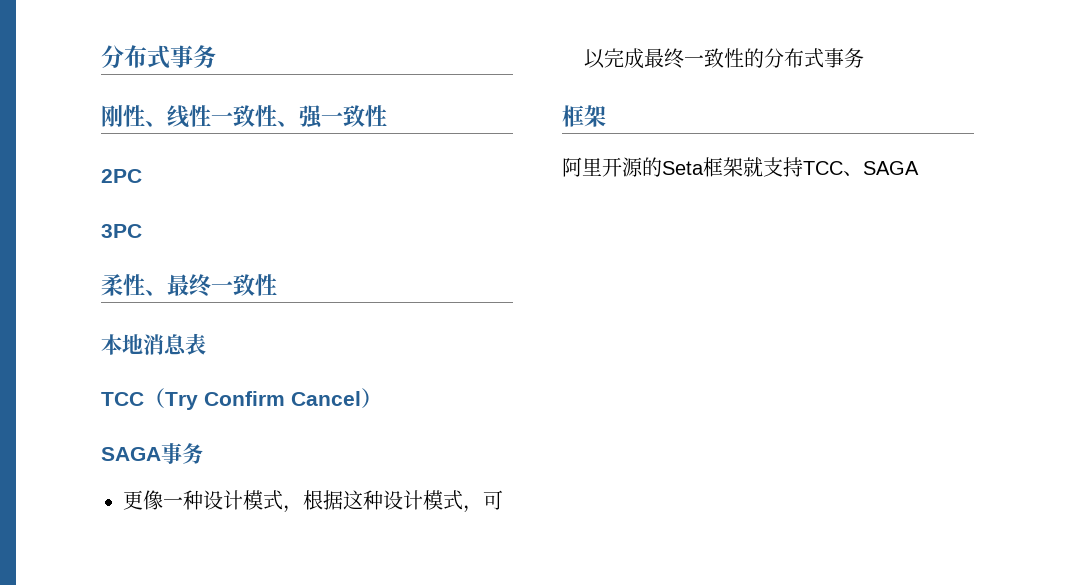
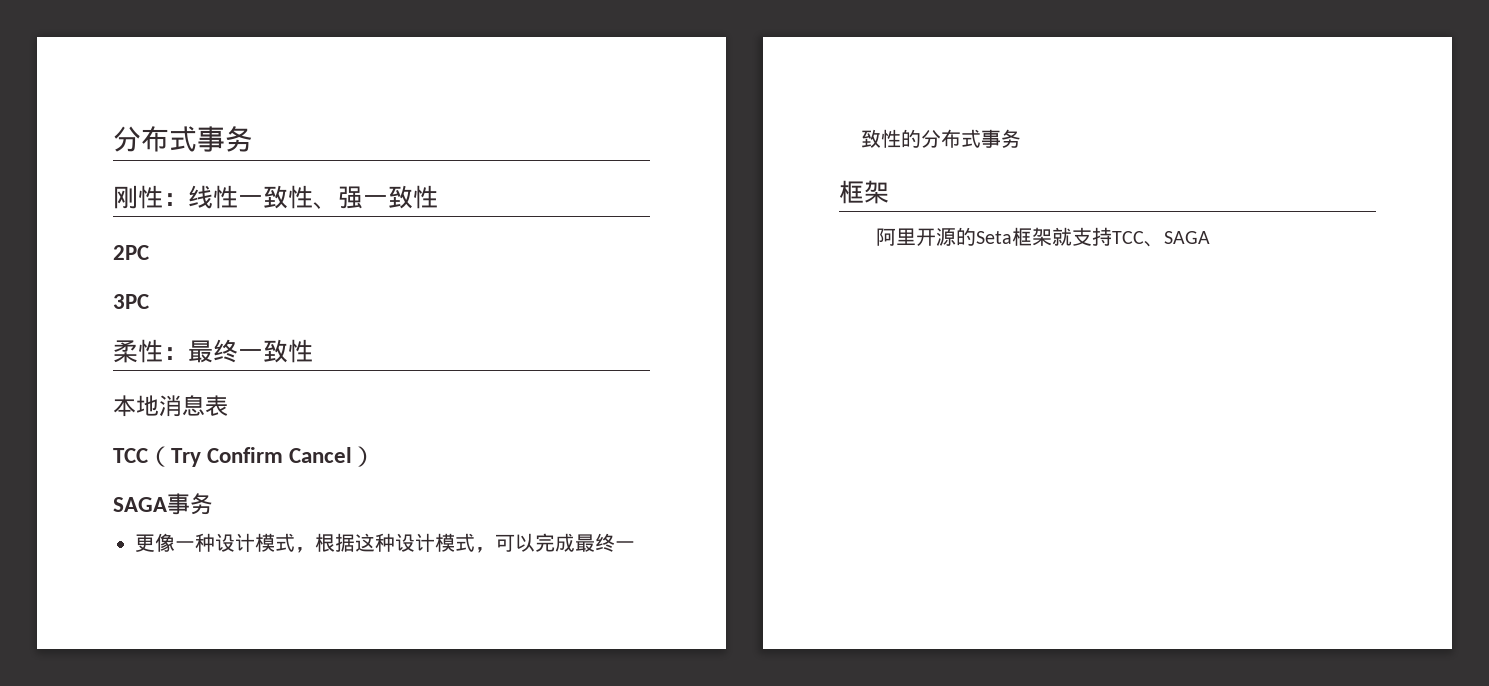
[145,121,167,127] 、 -> [163,193,188,206] ：
[145,290,167,296] 、 -> [163,347,188,360] ：

